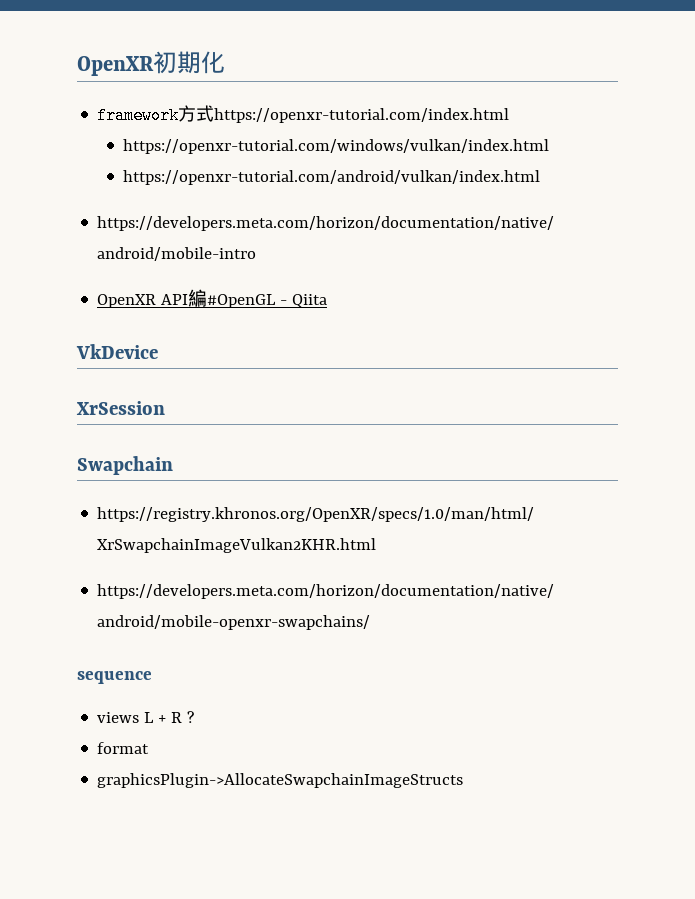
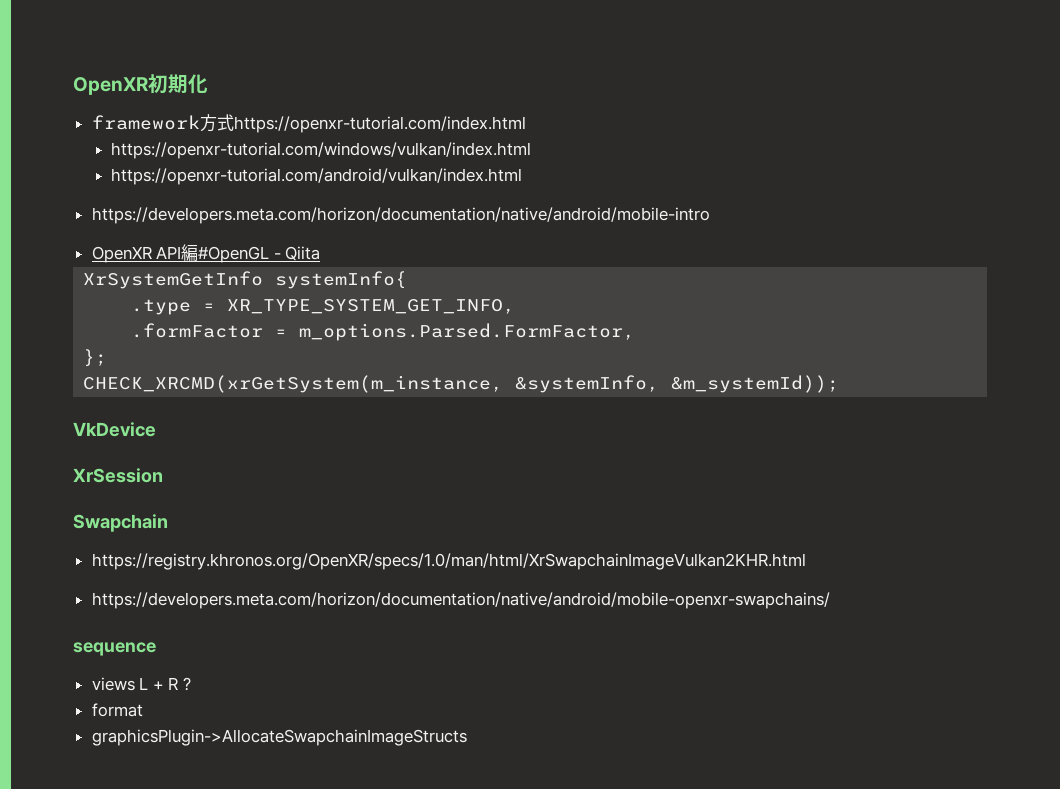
(328, 301) none -> [83,271,408,289] [131,299,516,315] [131,323,636,341] [83,349,108,367] [83,375,840,393] // XrSystemGetInfo systemInfo{ // .type = XR_TYPE_SYSTEM_GET_INFO, // .formFactor = m_options.Parsed.FormFactor, // }; // CHECK_XRCMD(xrGetSystem(m_instance, &systemInfo, &m_systemId));

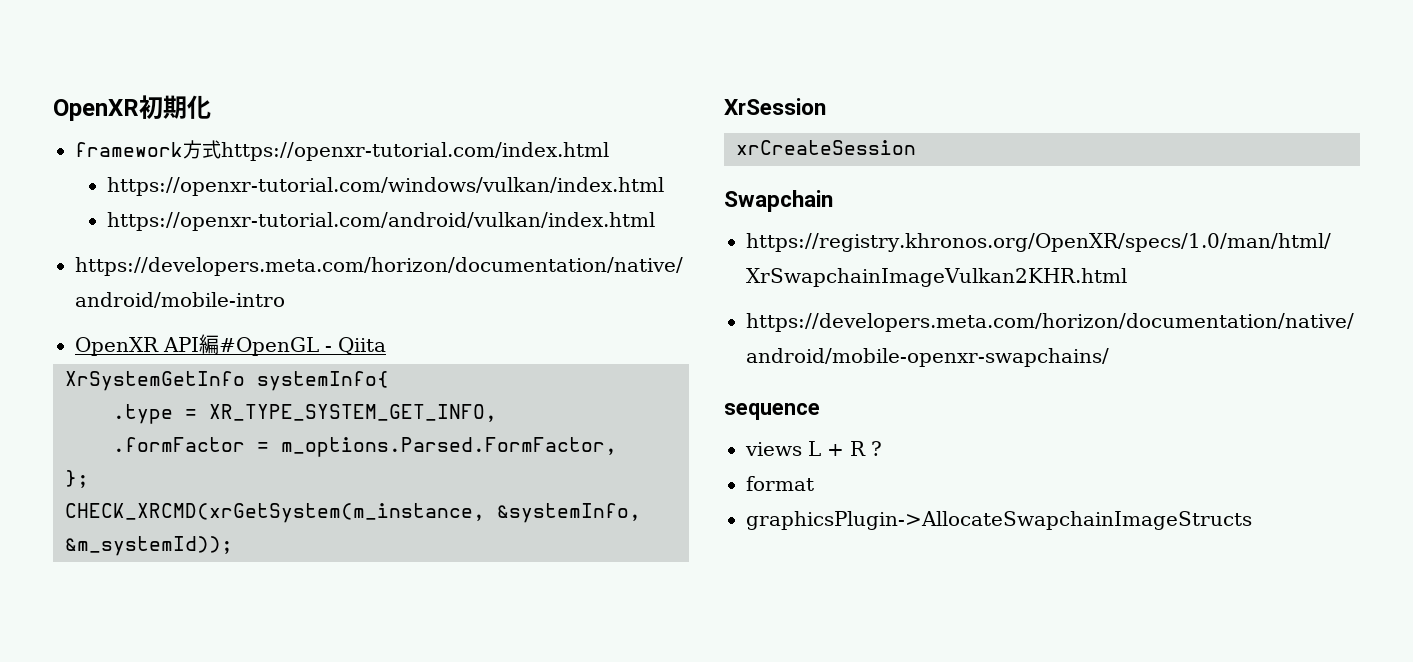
[73,422,156,437] [73,468,163,483] VkDevice // XrSession -> [724,98,826,115] [736,140,916,155] XrSession // xrCreateSession

